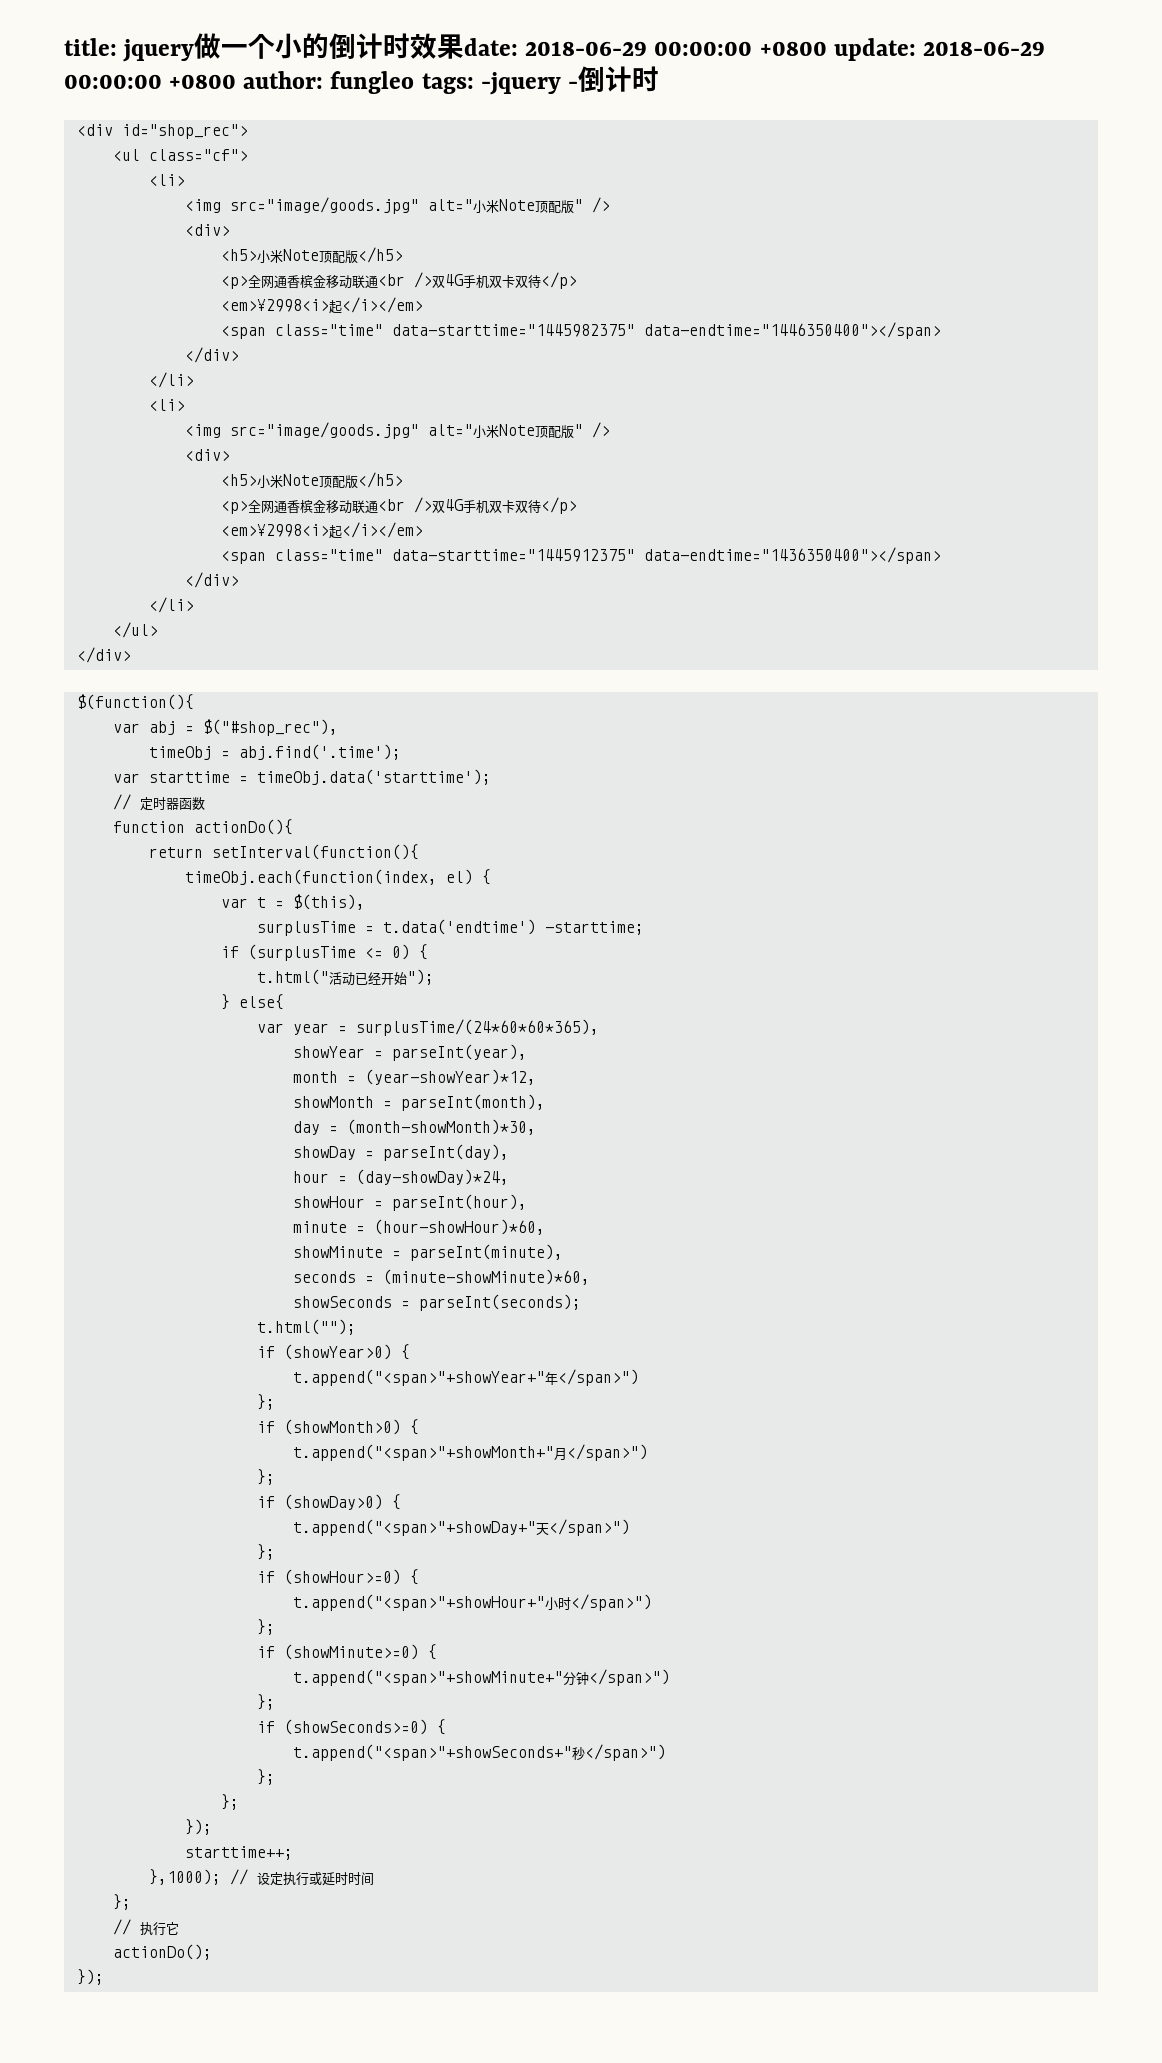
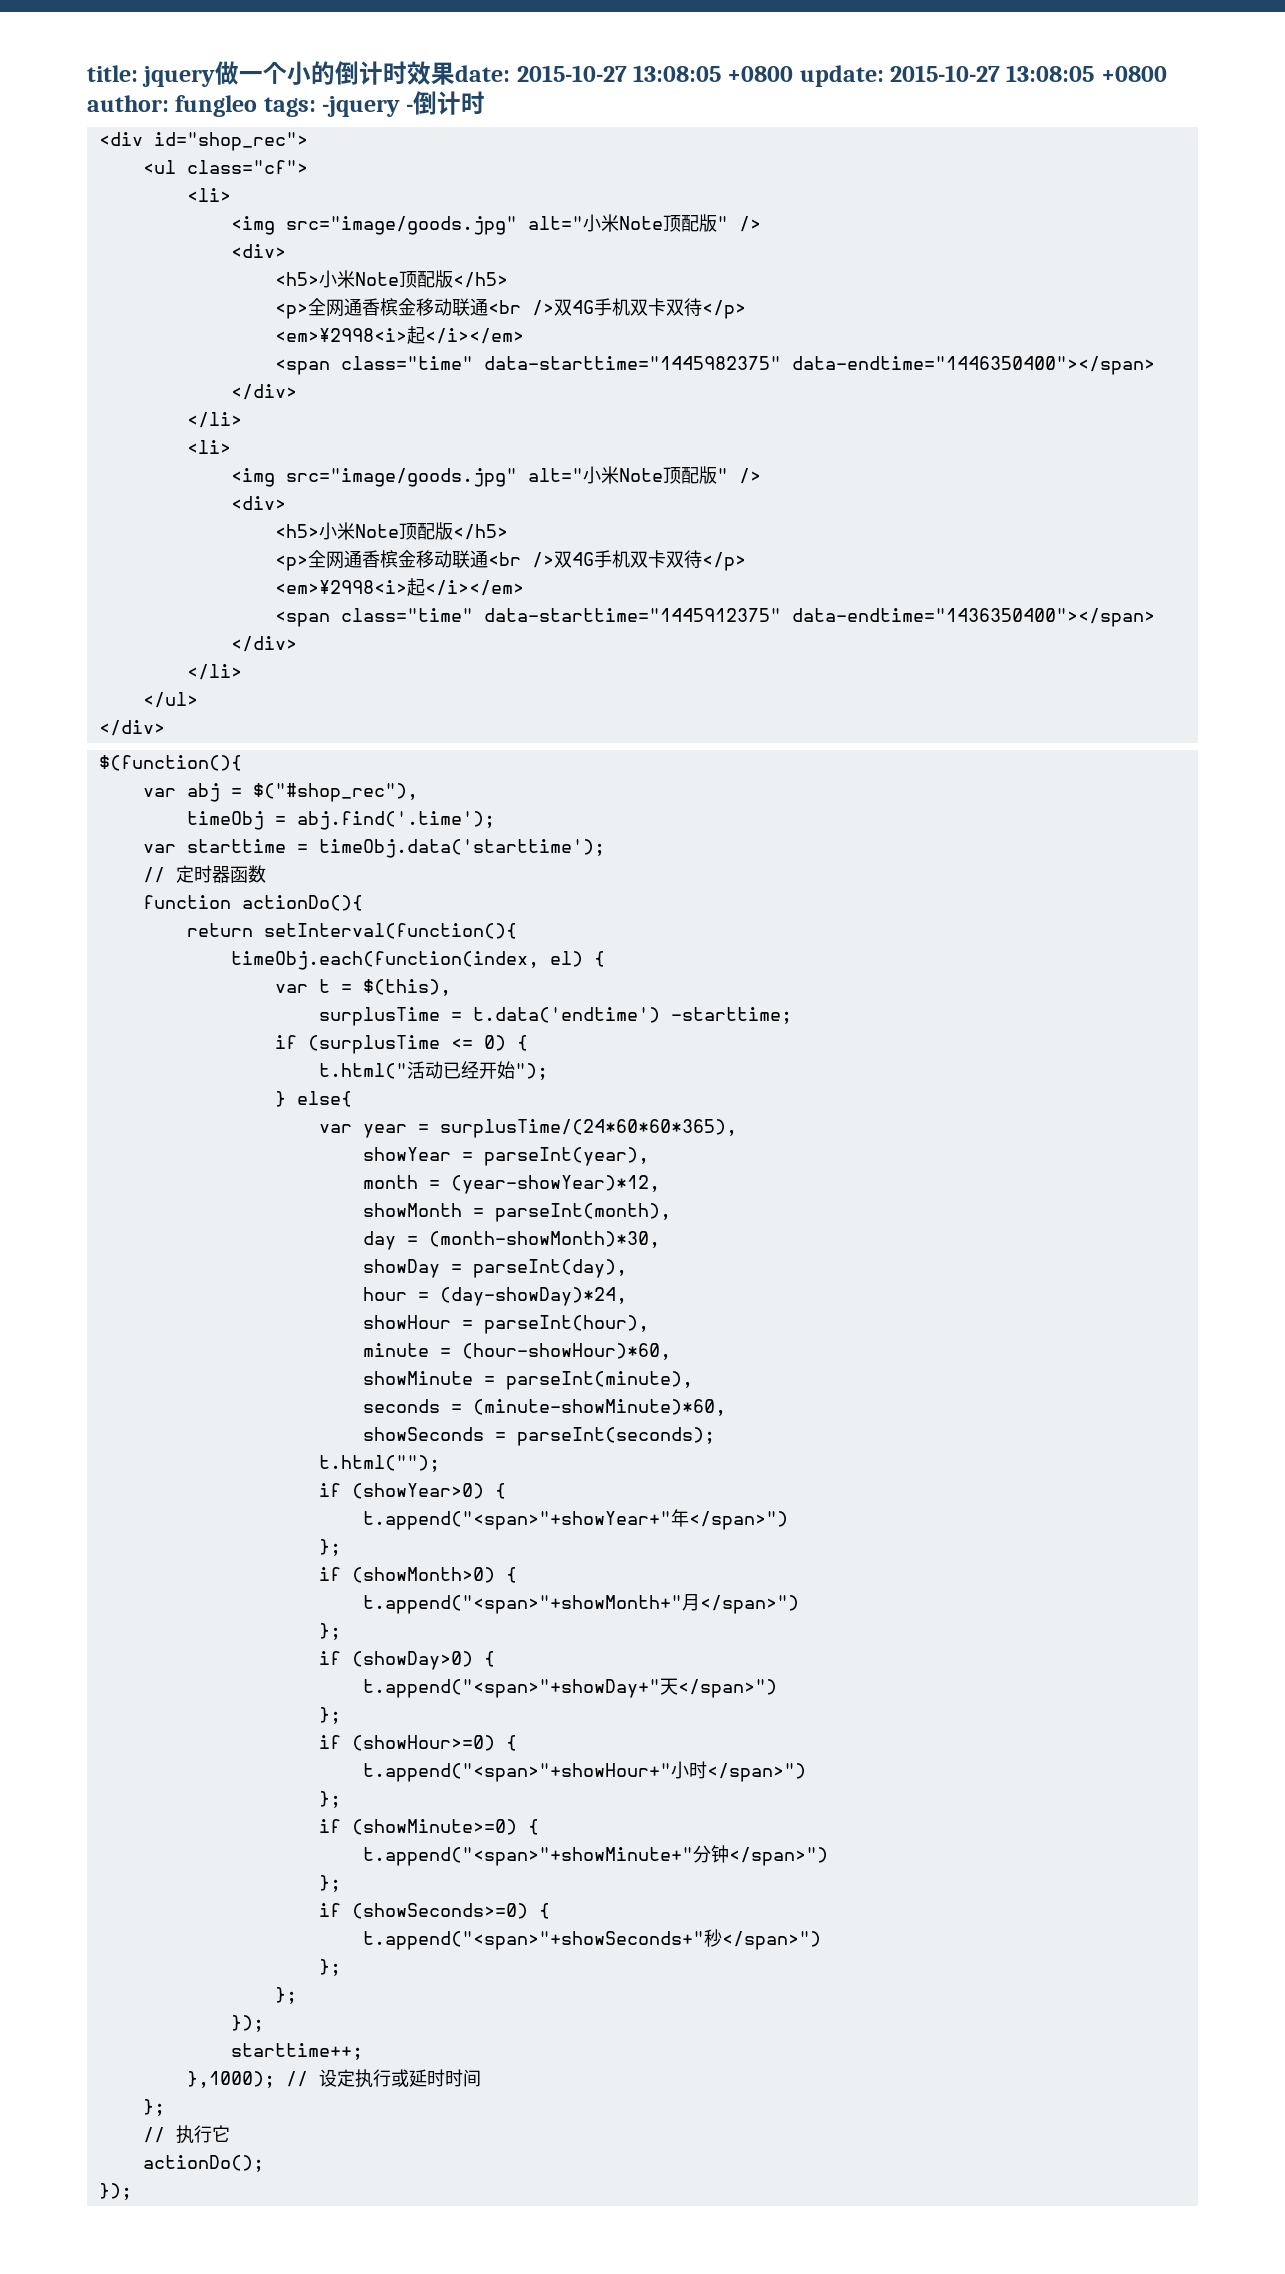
[525,38,1045,61] [64,74,162,89] 2018-06-29 00:00:00 +0800 update: 2018-06-29 00:00:00 -> [516,65,1095,87] 2015-10-27 13:08:05 +0800 update: 2015-10-27 13:08:05

